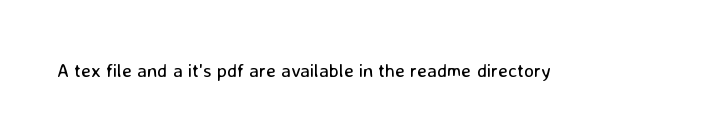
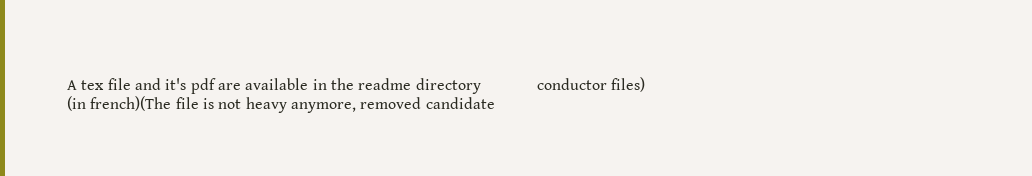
[172,68,183,77] a -> (161, 84) none
(551, 72) none -> [67,96,495,113] [537,77,646,92] (in french)(The file is not heavy anymore, removed candidate conductor files)

